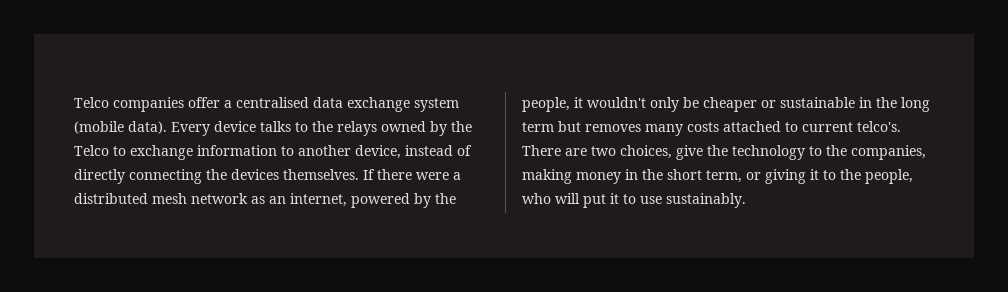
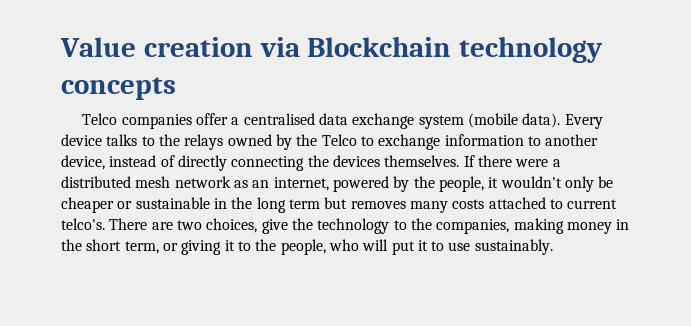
(74, 102) none -> [60,36,604,63] [61,77,176,100] Value creation via Blockchain technology concepts //

